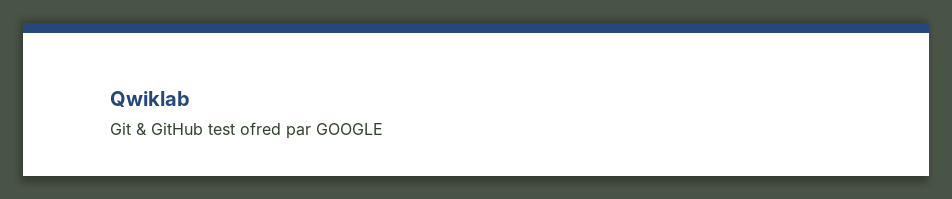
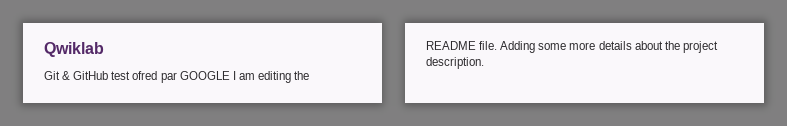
(383, 129) none -> [232,71,310,83] [426,41,718,53] [426,57,484,69] I am editing the README file. Adding some more details about the project description.

